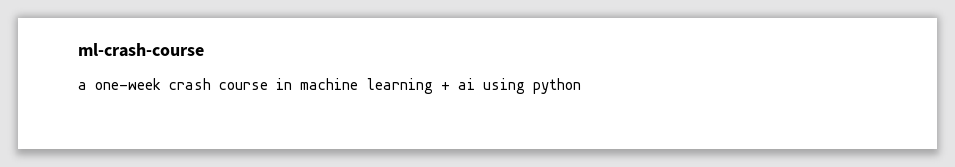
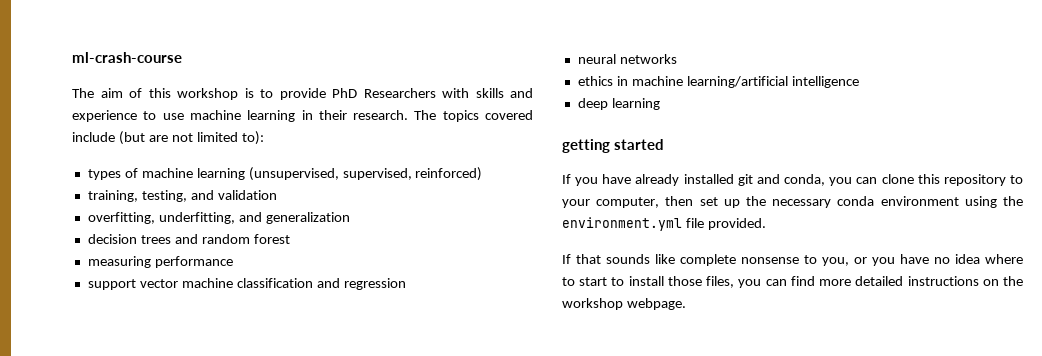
[78,78,581,94] a one-week crash course in machine learning + ai using python -> [72,88,533,100] [72,110,533,122] [72,131,264,145] [87,167,483,181] [87,190,277,202] [87,212,350,224] [87,234,290,244] [87,256,233,268] [87,278,406,290] [577,54,677,64] [577,76,859,88] [577,98,660,110] [562,139,664,153] [562,174,1023,186] [562,196,1023,208] [562,217,766,231] [562,254,1023,266] [562,276,1023,288] [562,298,686,310] The aim of this workshop is to provide PhD Researchers with skills and experience to use machine learning in their research. The topics covered include (but are not limited to): // types of machine learning (unsupervised, supervised, reinforced) // training, testing, and validation // overfitting, underfitting, and generalization // decision trees and random forest // measuring performance // support vector machine classification and regression // neural networks // ethics in machine learning/artificial intelligence // deep learning // getting started // If you have already installed git and conda, you can clone this repository to your computer, then set up the necessary conda environment using the environment.yml file provided. // If that sounds like complete nonsense to you, or you have no idea where to start to install those files, you can find more detailed instructions on the workshop webpage.

